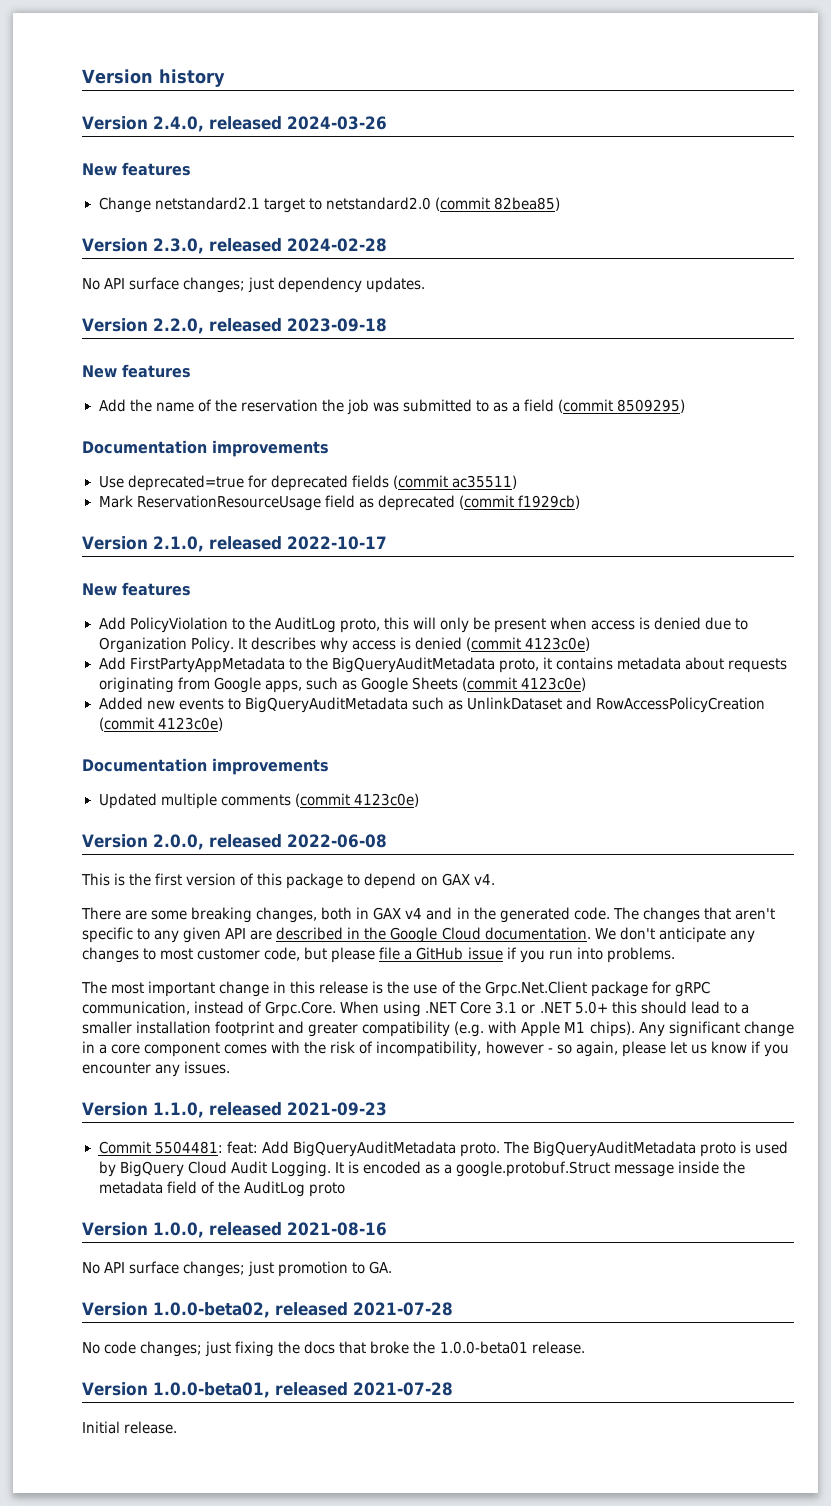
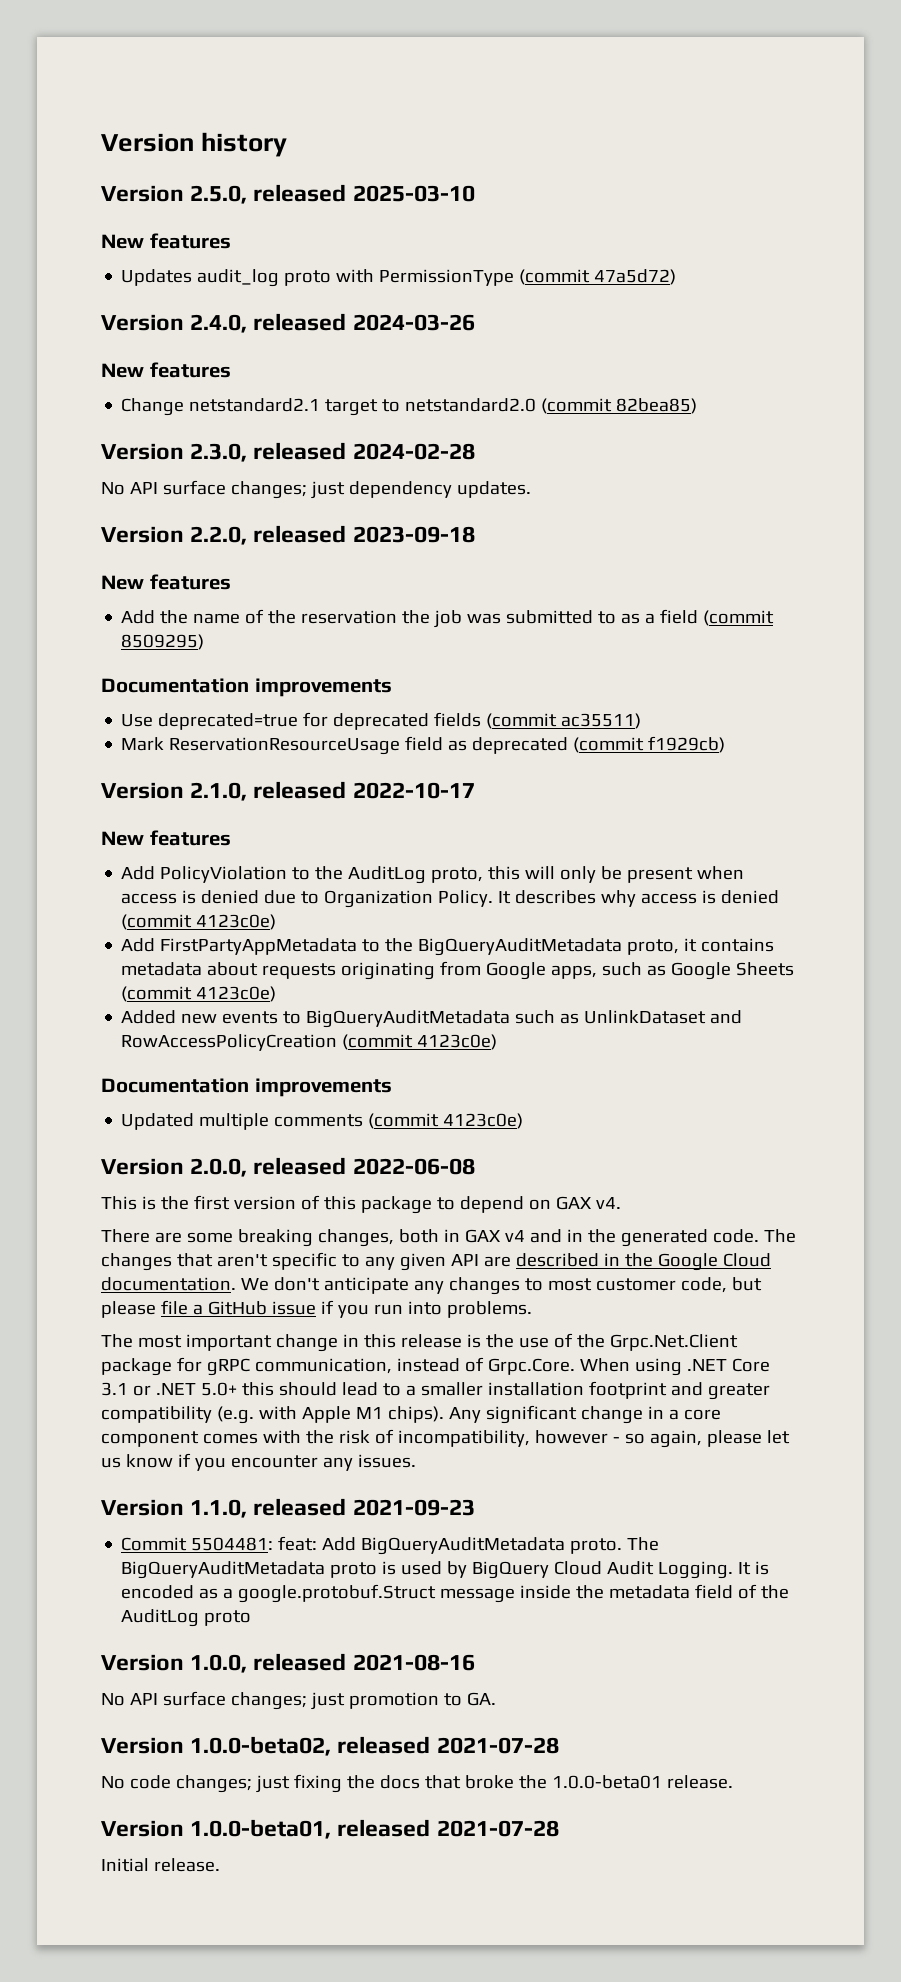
(225, 78) none -> [101,184,475,204] [101,233,231,249] [121,269,677,287] // Version 2.5.0, released 2025-03-10 // New features // Updates audit_log proto with PermissionType (commit 47a5d72)

